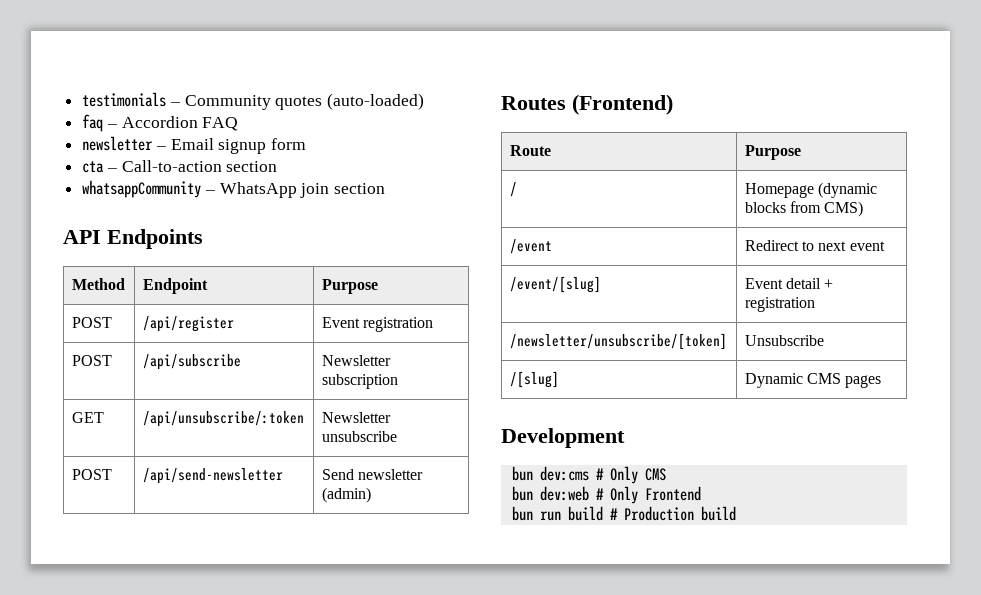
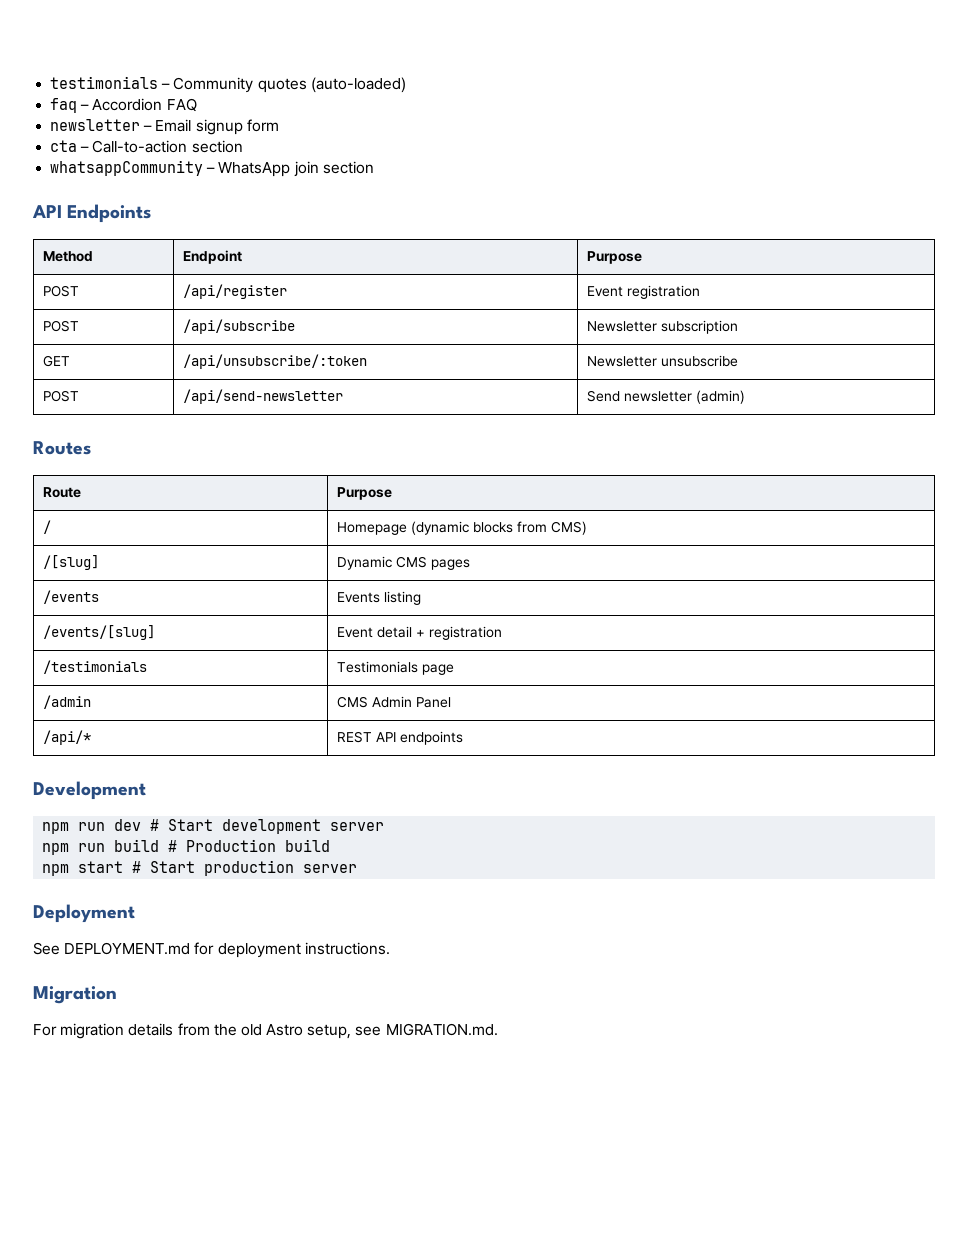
[572,94,673,115] (Frontend) -> (91, 448) none
[509,239,552,254] [744,240,885,251] [509,276,601,293] [744,278,834,289] [744,297,815,312] [509,333,727,350] [744,335,824,346] [509,371,559,388] [744,373,882,388] [501,428,625,448] [511,466,666,484] [511,486,701,504] [511,506,533,521] /event | Redirect to next event // /event/[slug] | Event detail + registration // /newsletter/unsubscribe/[token] | Unsubscribe // /[slug] | Dynamic CMS pages // Development // bun dev:cms # Only CMS // bun dev:web # Only Frontend // bun -> [43,555,100,570] [337,556,471,570] [43,590,100,604] [337,591,422,605] [43,625,156,640] [337,626,503,640] [43,660,148,674] [337,661,455,675] [43,695,92,709] [337,696,452,708] [43,730,92,745] [337,731,464,745] [33,781,146,800] [42,819,385,834] [42,843,70,855] /[slug] | Dynamic CMS pages // /events | Events listing // /events/[slug] | Event detail + registration // /testimonials | Testimonials page // /admin | CMS Admin Panel // /api/* | REST API endpoints // Development // npm run dev # Start development server // npm
(736, 513) none -> [42,860,358,876] [33,904,135,923] [33,942,390,958] [33,986,117,1004] [33,1023,498,1039] // npm start # Start production server // Deployment // See DEPLOYMENT.md for deployment instructions. // Migration // For migration details from the old Astro setup, see MIGRATION.md.

